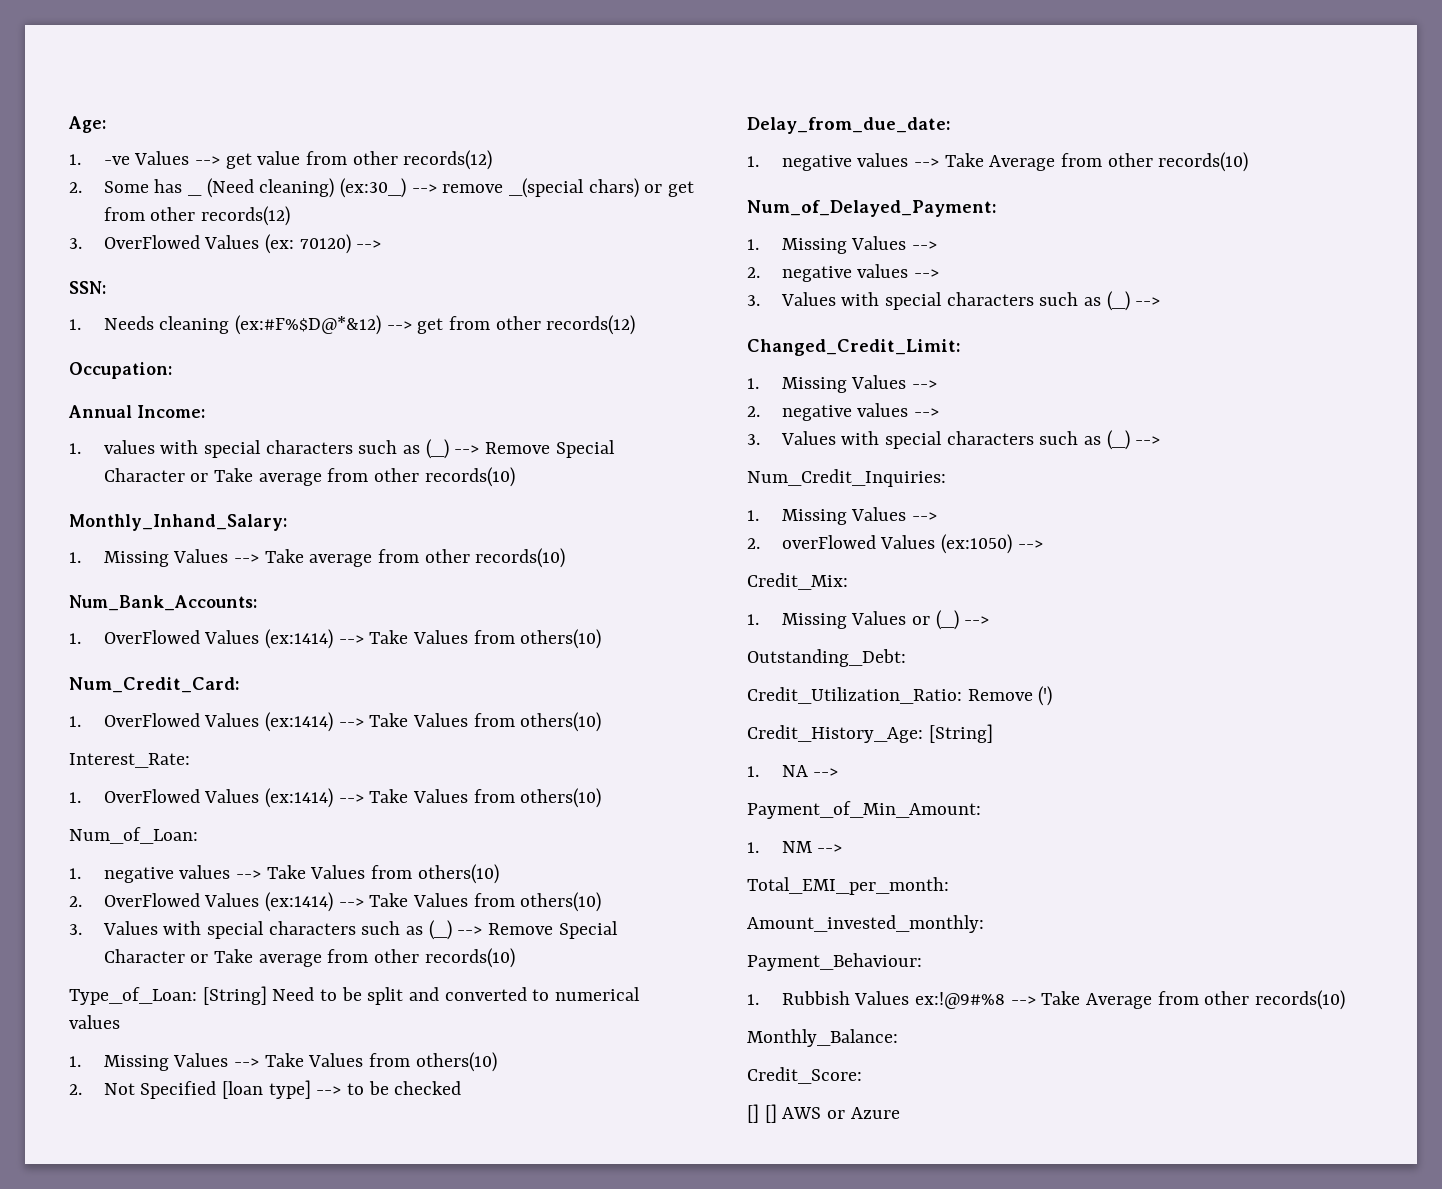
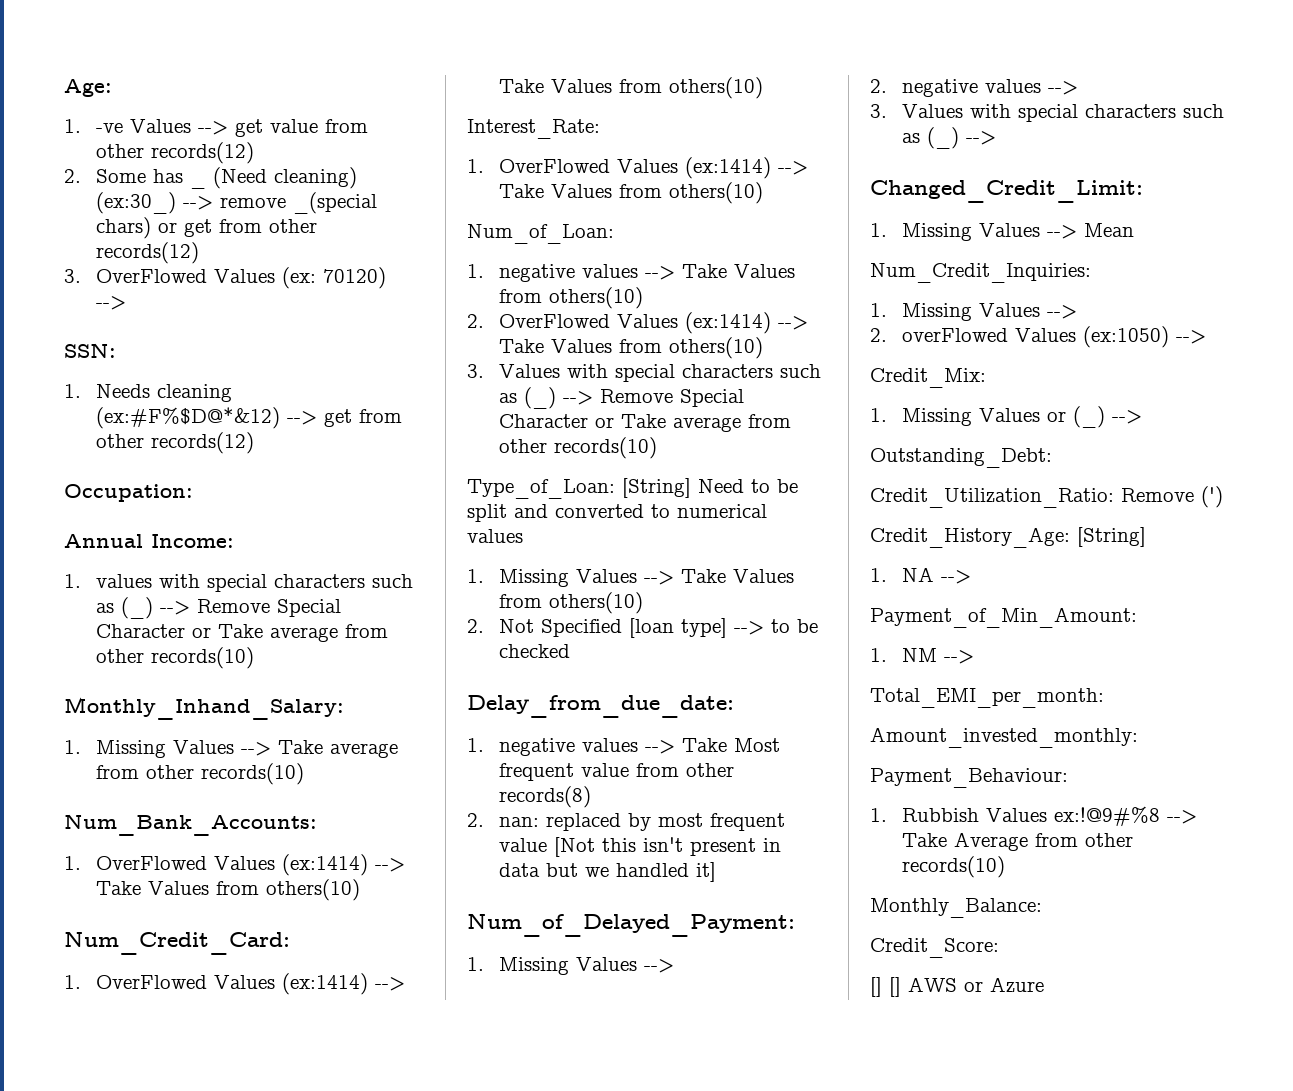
[989,152,1249,172] Average from other records(10) -> [734,738,781,752] [499,763,735,781] [499,786,592,808] [467,813,786,831] [499,837,782,857] [499,862,717,882] Most frequent value from other records(8) // 2. nan: replaced by most frequent value [Not this isn't present in data but we handled it]
[747,403,940,421] [747,430,1161,450] // 2. negative values --> // 3. Values with special characters such as (_) --> -> [1084,223,1135,237] Mean

